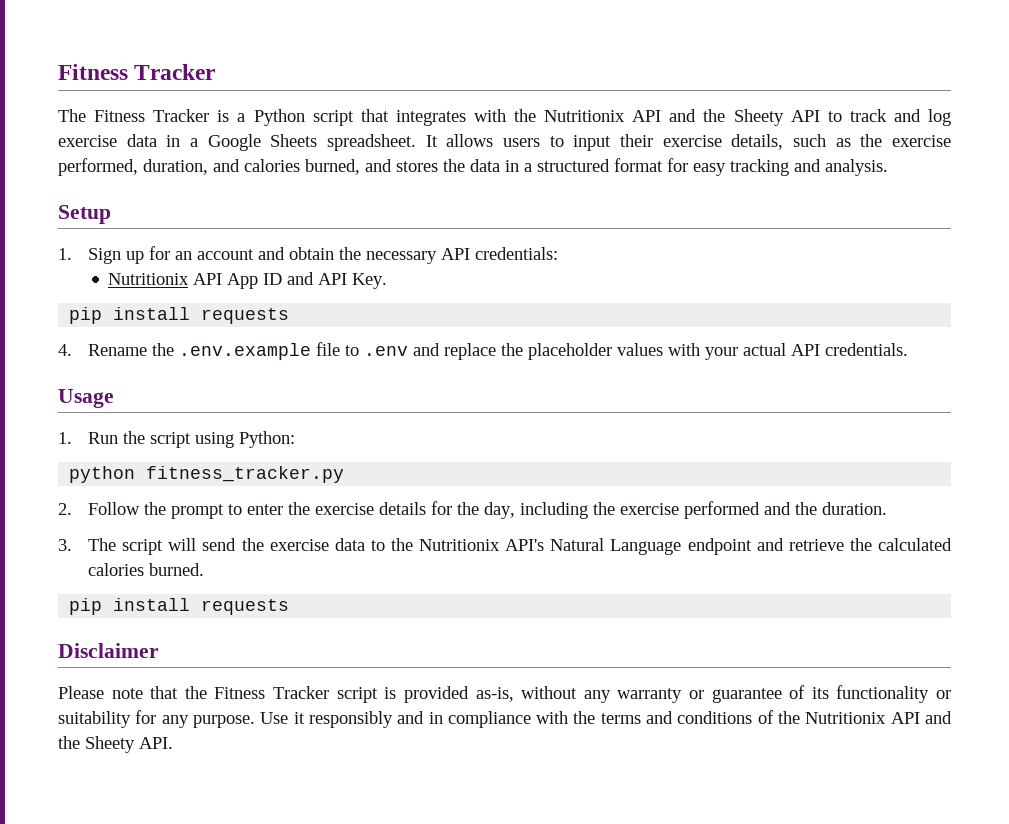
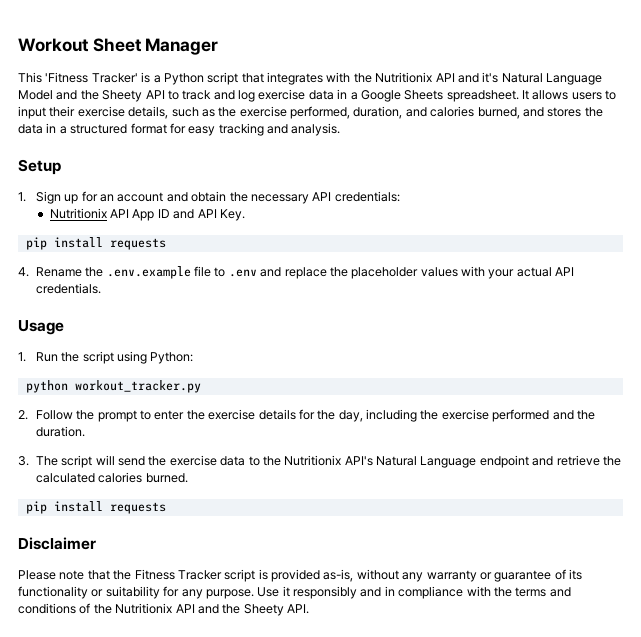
[58,64,216,80] [58,109,210,122] Fitness Tracker // The Fitness Tracker -> [18,38,219,55] [18,72,138,83] Workout Sheet Manager // This 'Fitness Tracker'
(697, 115) none -> [482,72,602,85] [18,90,78,100] it's Natural Language Model and
[146,466,345,483] fitness_tracker.py -> [74,380,201,393] workout_tracker.py

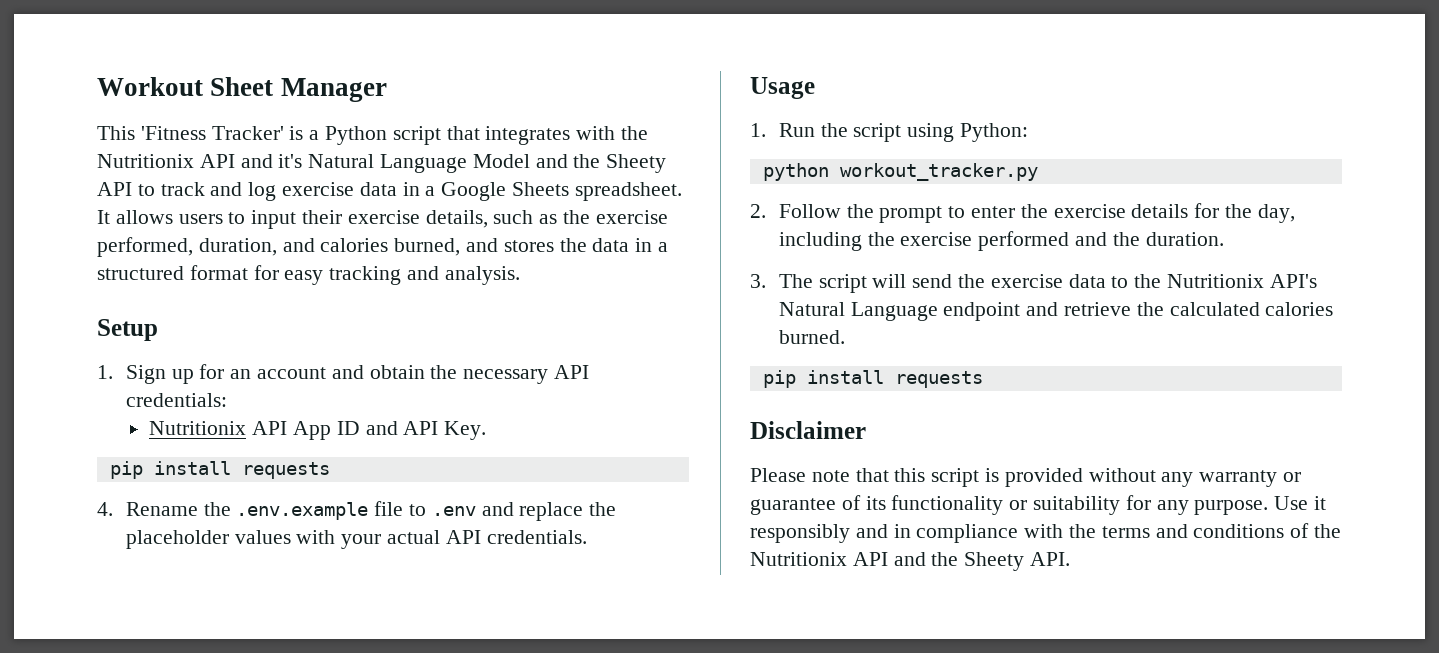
[113,569,222,580] the Fitness Tracker -> [894,468,926,482] this
[323,569,354,582] as-is, -> (1083, 477) none

